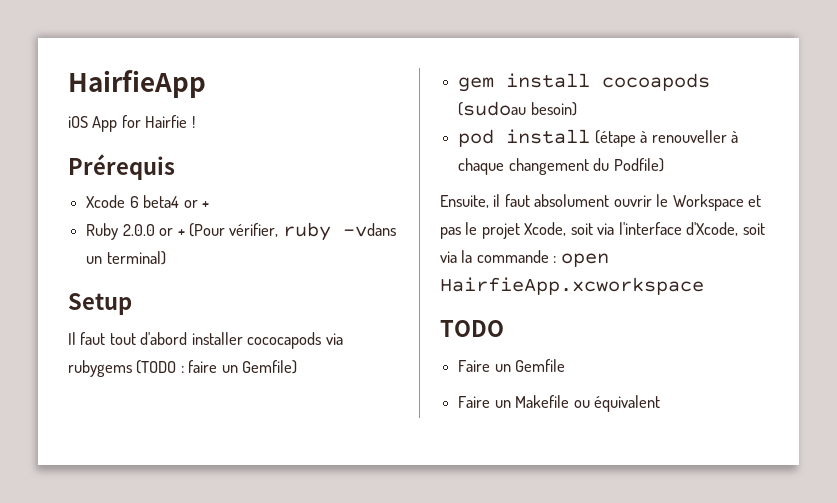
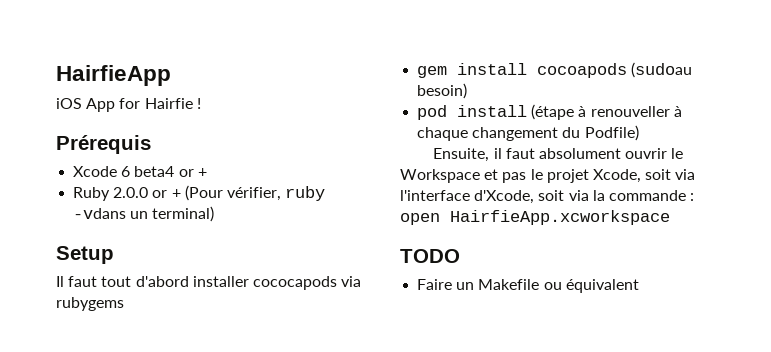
[136,360,298,374] (TODO : faire un Gemfile) -> (124, 304) none
[458,359,566,372] // Faire un Gemfile -> (460, 256) none

